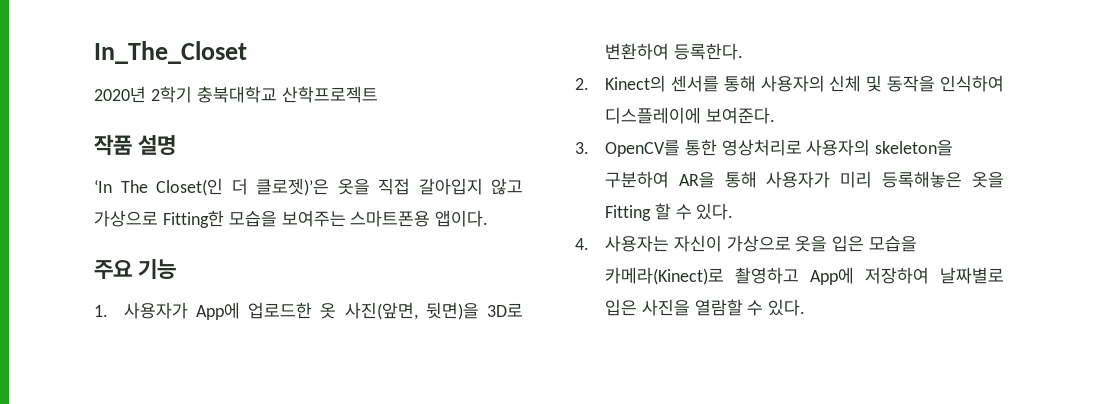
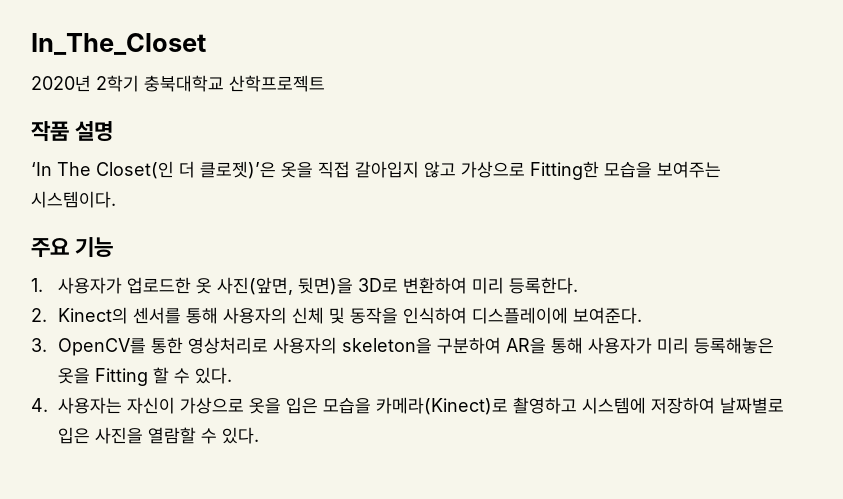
[350,210,489,227] 스마트폰용 앱이다. -> [31,191,116,208] 시스템이다.
[196,302,241,320] App에 -> (123, 285) none
(669, 51) none -> [472,277,505,294] 미리
[809,267,854,285] App에 -> [582,397,647,414] 시스템에

